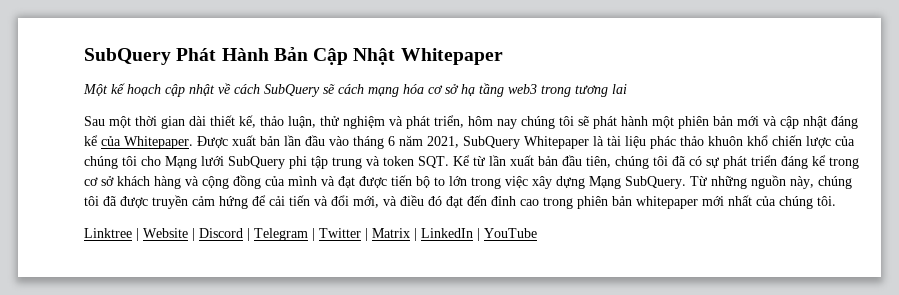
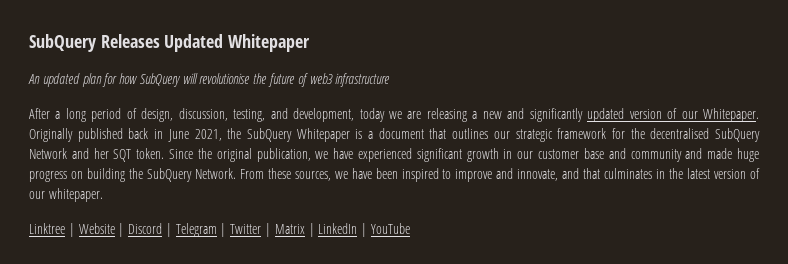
[84,47,503,65] [83,83,627,97] [84,115,858,129] [84,135,855,149] [84,155,859,169] [84,175,852,189] [84,195,836,209] SubQuery Phát Hành Bản Cập Nhật Whitepaper // Một kế hoạch cập nhật về cách SubQuery sẽ cách mạng hóa cơ sở hạ tầng web3 trong tương lai // Sau một thời gian dài thiết kế, thảo luận, thử nghiệm và phát triển, hôm nay chúng tôi sẽ phát hành một phiên bản mới và cập nhật đáng kể của Whitepaper. Được xuất bản lần đầu vào tháng 6 năm 2021, SubQuery Whitepaper là tài liệu phác thảo khuôn khổ chiến lược của chúng tôi cho Mạng lưới SubQuery phi tập trung và token SQT. Kể từ lần xuất bản đầu tiên, chúng tôi đã có sự phát triển đáng kể trong cơ sở khách hàng và cộng đồng của mình và đạt được tiến bộ to lớn trong việc xây dựng Mạng SubQuery. Từ những nguồn này, chúng tôi đã được truyền cảm hứng để cải tiến và đổi mới, và điều đó đạt đến đỉnh cao trong phiên bản whitepaper mới nhất của chúng tôi. -> [29,34,311,52] [28,73,391,87] [29,108,759,122] [29,128,761,142] [29,148,760,162] [29,168,761,182] [29,188,103,202] SubQuery Releases Updated Whitepaper // An updated plan for how SubQuery will revolutionise the future of web3 infrastructure // After a long period of design, discussion, testing, and development, today we are releasing a new and significantly updated version of our Whitepaper. Originally published back in June 2021, the SubQuery Whitepaper is a document that outlines our strategic framework for the decentralised SubQuery Network and her SQT token. Since the original publication, we have experienced significant growth in our customer base and community and made huge progress on building the SubQuery Network. From these sources, we have been inspired to improve and innovate, and that culminates in the latest version of our whitepaper.

